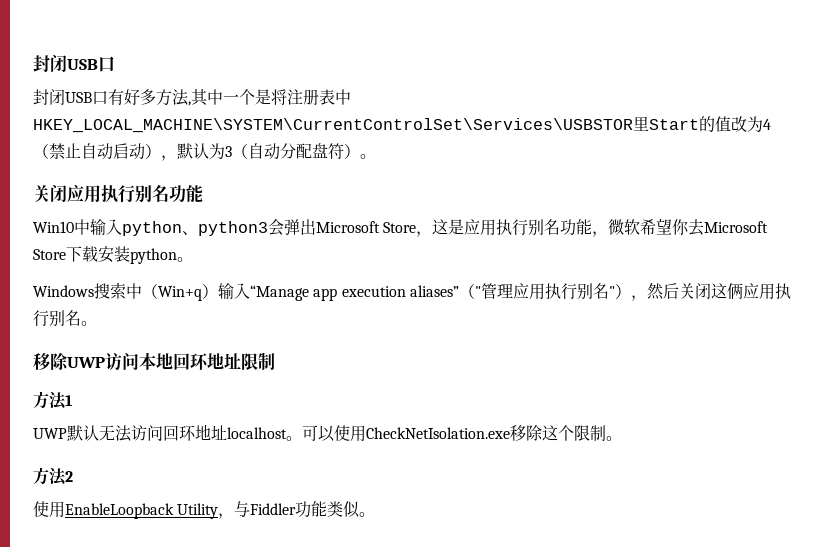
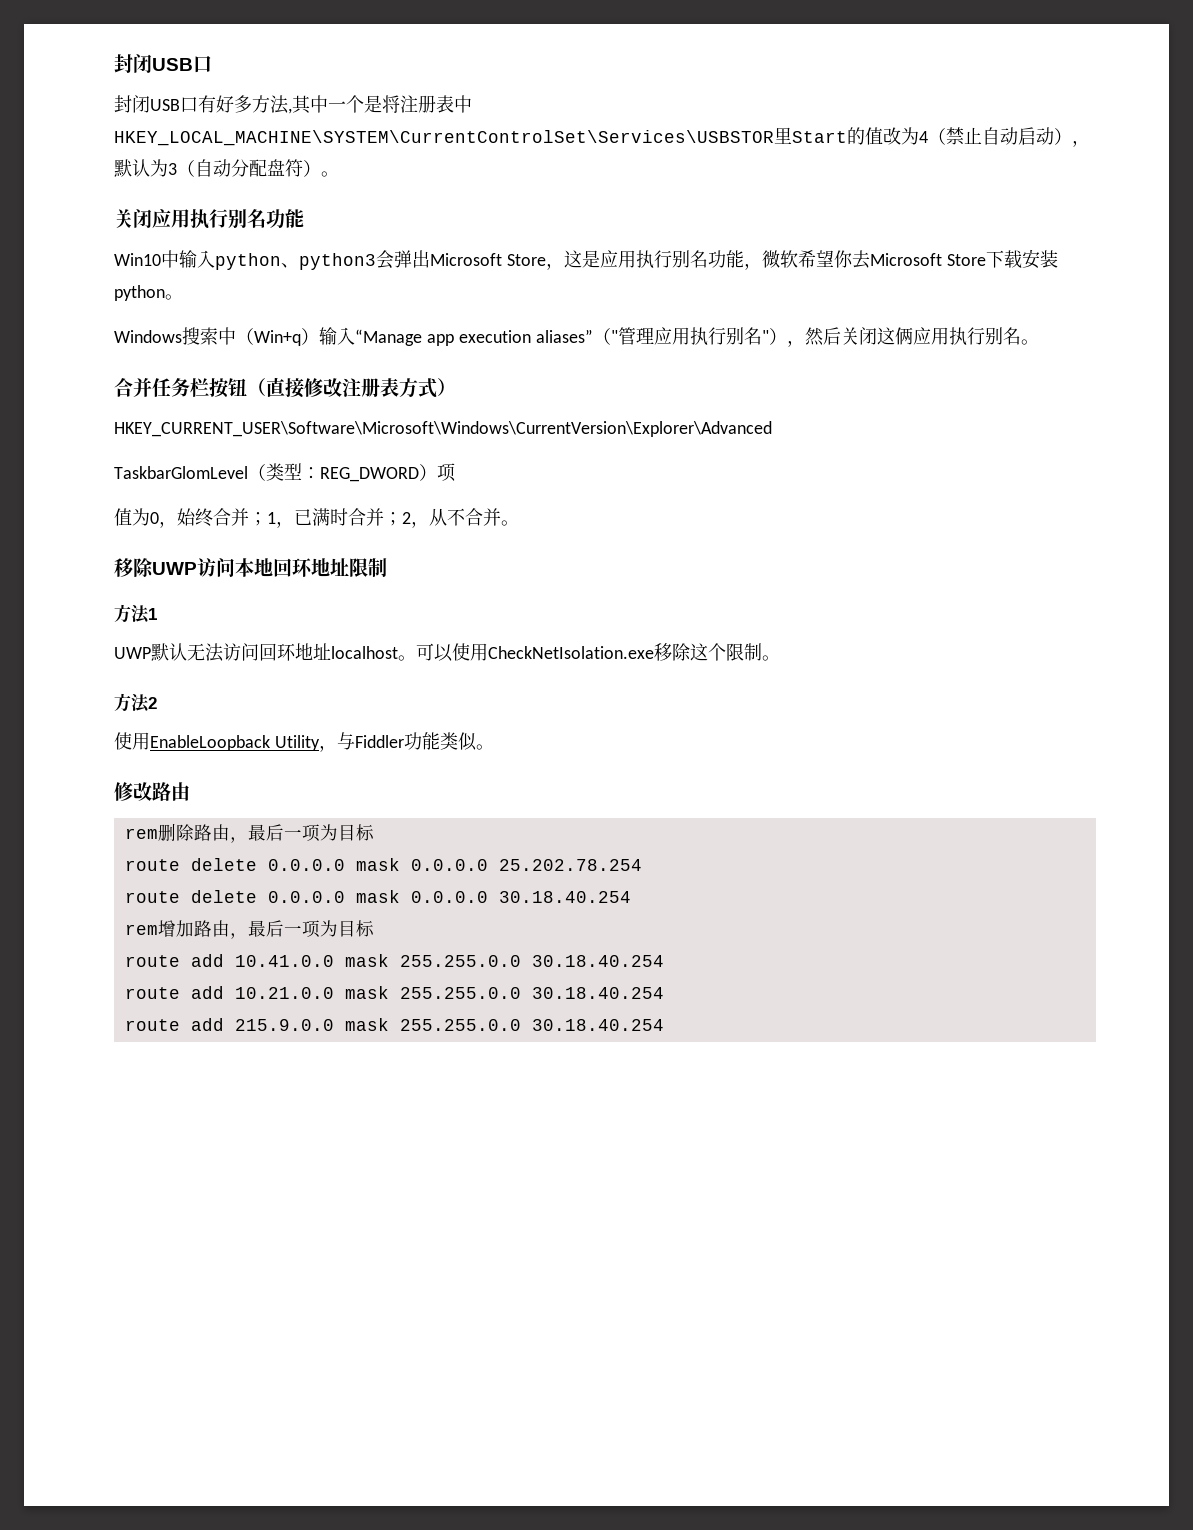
(97, 323) none -> [114,377,456,398] [114,421,772,437] [114,463,456,482] [114,508,519,528] // 合并任务栏按钮（直接修改注册表方式） // HKEY_CURRENT_USER\Software\Microsoft\Windows\CurrentVersion\Explorer\Advanced // TaskbarGlomLevel（类型：REG_DWORD）项 // 值为0，始终合并；1，已满时合并；2，从不合并。
(376, 514) none -> [114,782,190,801] [124,823,374,843] [124,858,642,871] [124,890,631,903] [124,920,374,939] [124,954,664,967] [124,986,664,999] [124,1018,664,1031] // 修改路由 // rem删除路由，最后一项为目标 // route delete 0.0.0.0 mask 0.0.0.0 25.202.78.254 // route delete 0.0.0.0 mask 0.0.0.0 30.18.40.254 // rem增加路由，最后一项为目标 // route add 10.41.0.0 mask 255.255.0.0 30.18.40.254 // route add 10.21.0.0 mask 255.255.0.0 30.18.40.254 // route add 215.9.0.0 mask 255.255.0.0 30.18.40.254

